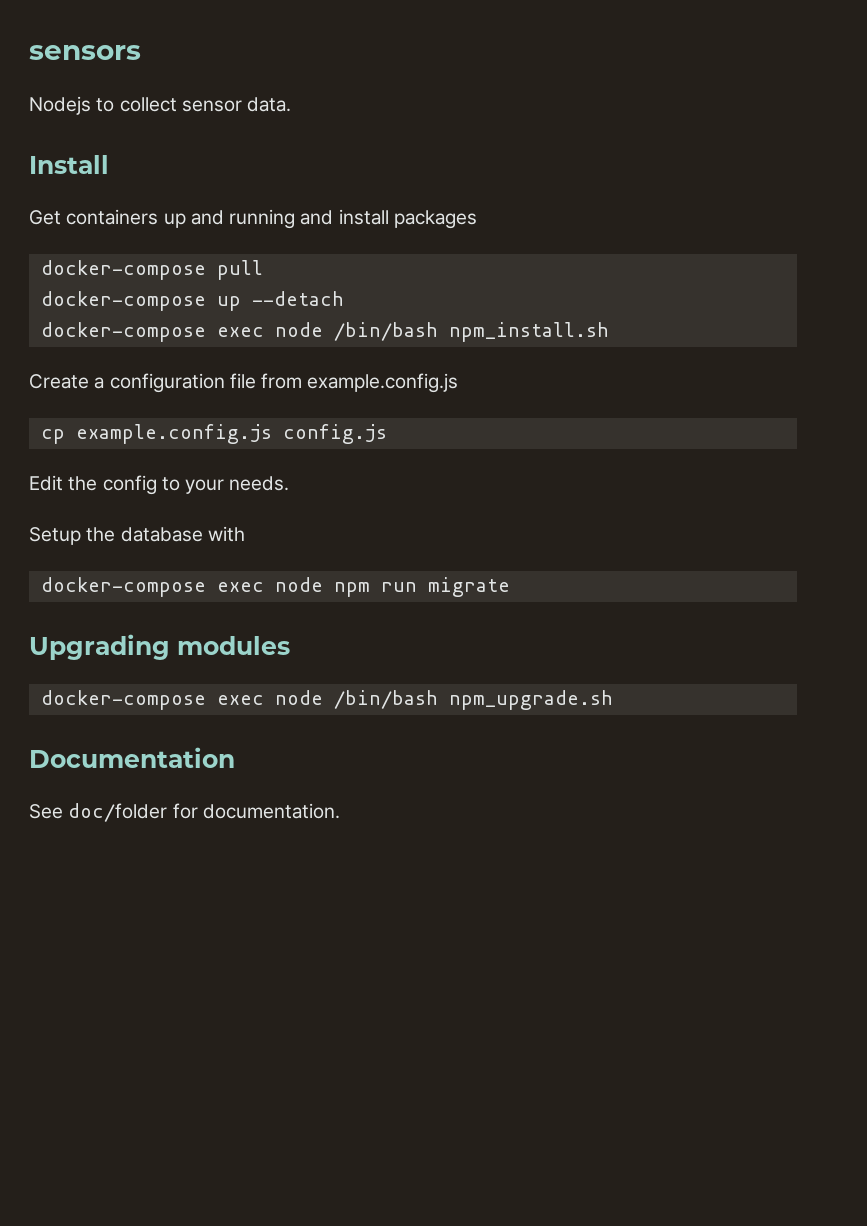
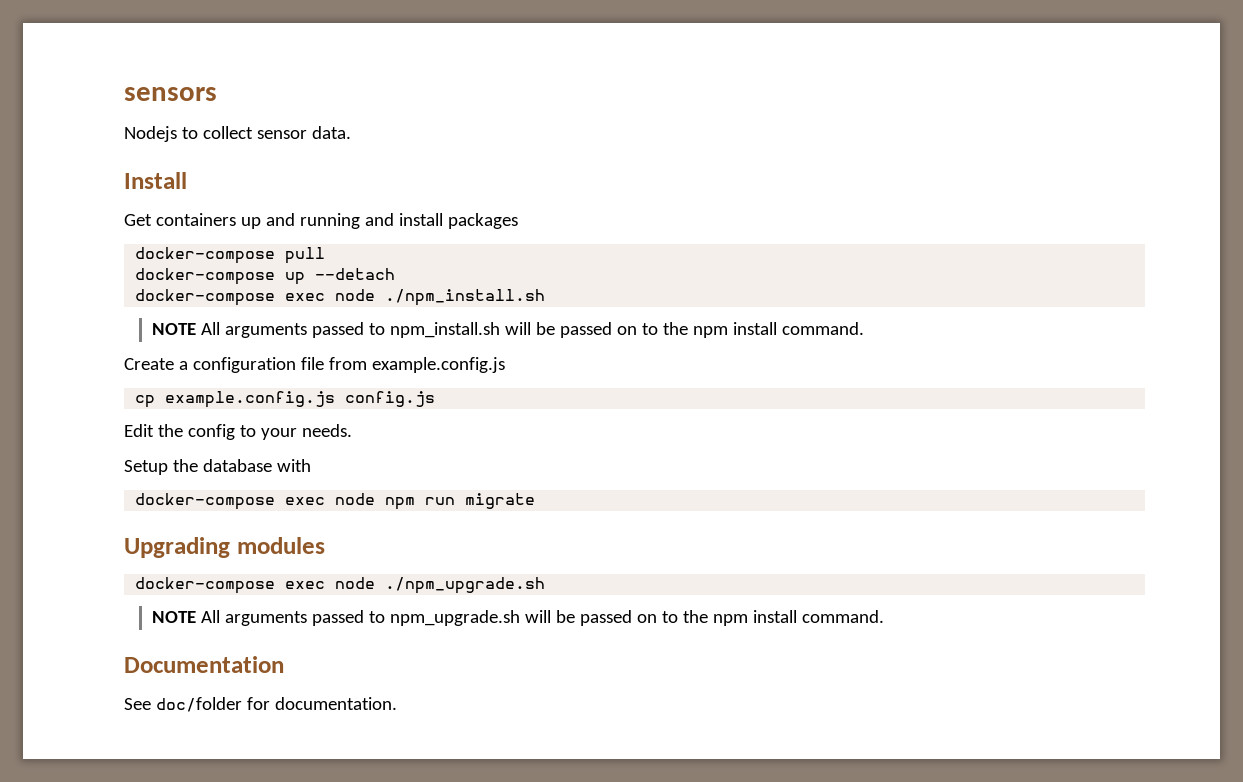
[333,322,609,342] /bin/bash npm_install.sh -> [385,289,546,306] [151,322,864,338] ./npm_install.sh // NOTE All arguments passed to npm_install.sh will be passed on to the npm install command.
[333,690,613,710] /bin/bash npm_upgrade.sh -> [385,577,546,594] [151,610,884,626] ./npm_upgrade.sh // NOTE All arguments passed to npm_upgrade.sh will be passed on to the npm install command.

